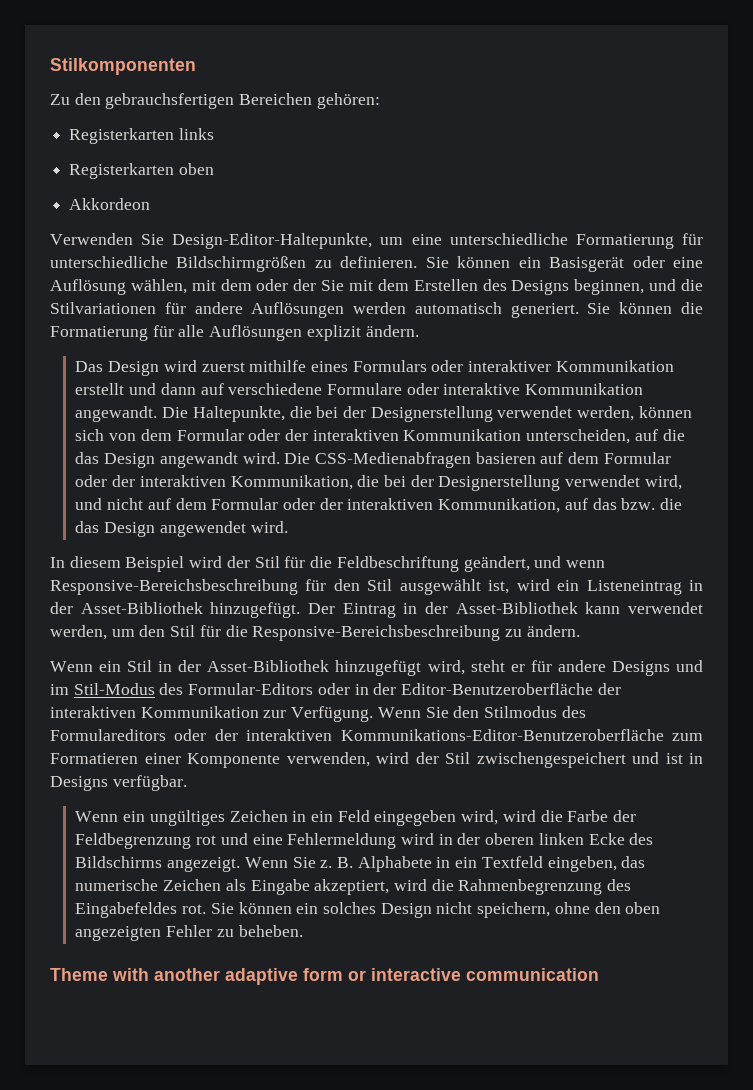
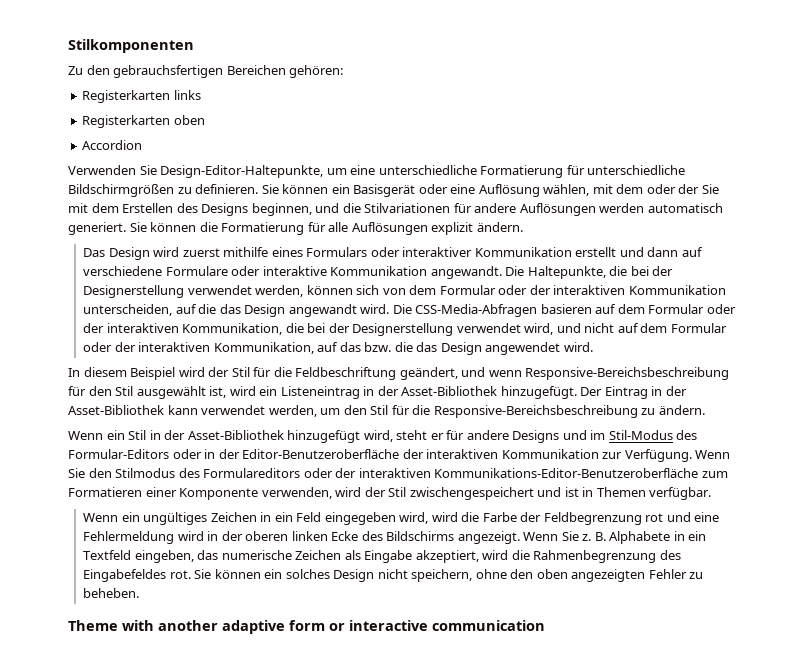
[69,198,151,210] Akkordeon -> [82,140,143,150] Accordion
[314,452,471,468] CSS-Medienabfragen -> [415,304,538,317] CSS-Media-Abfragen
[50,776,108,791] Designs -> [596,487,646,497] Themen

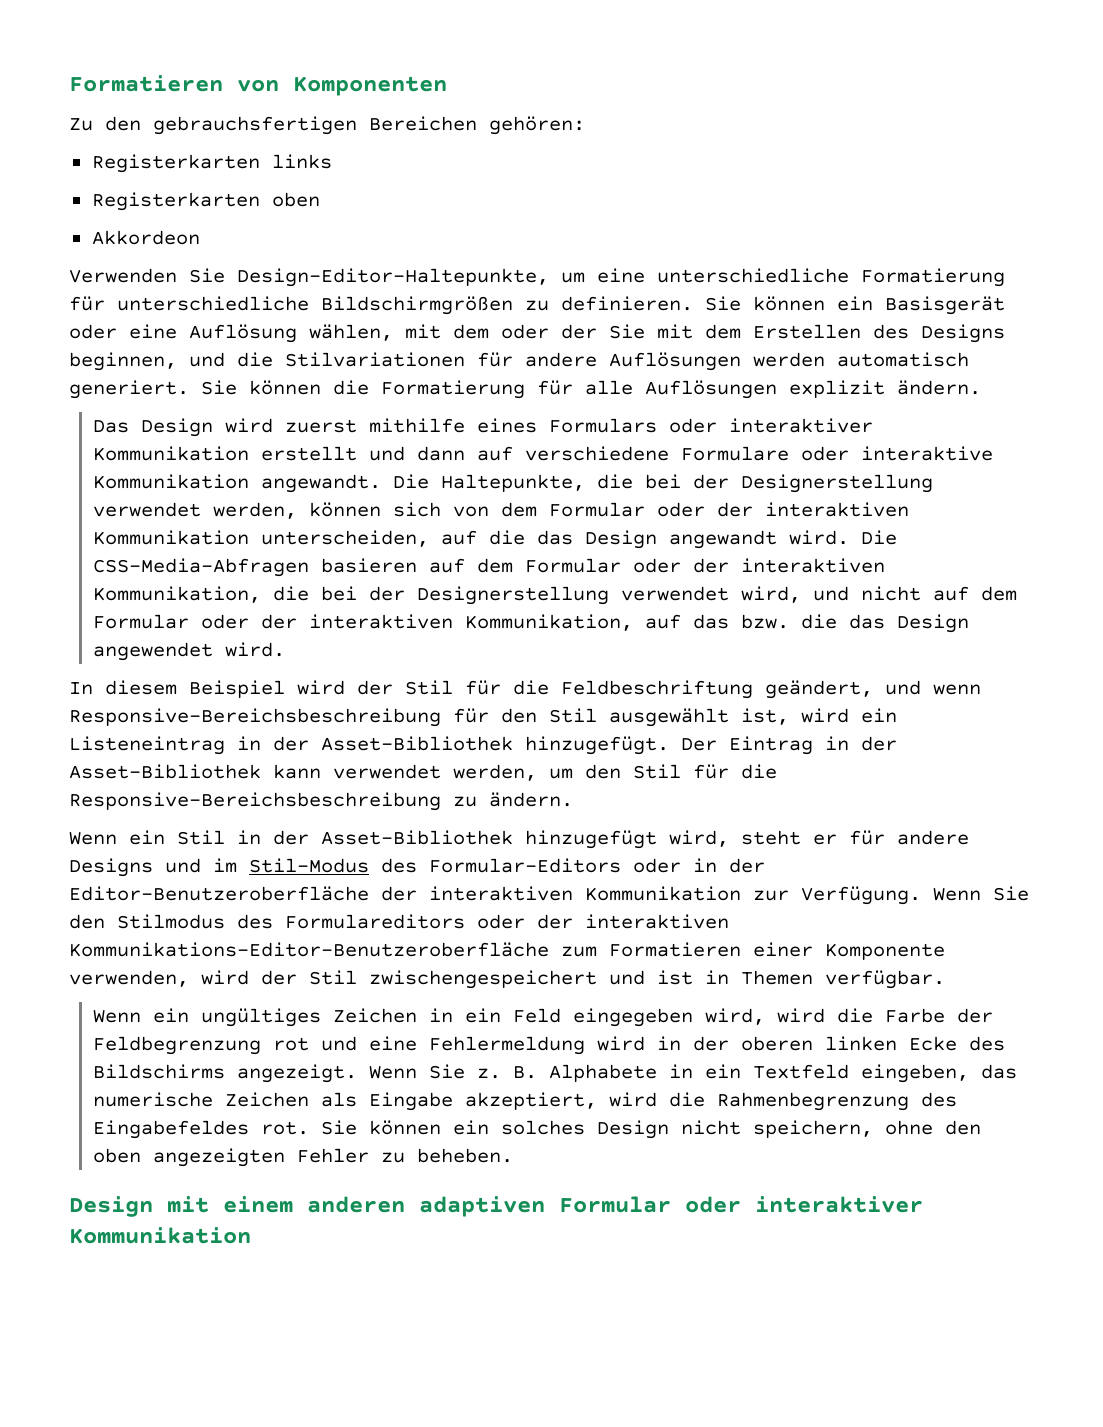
[68,39,194,53] Stilkomponenten -> [69,75,447,96] Formatieren von Komponenten
[82,140,143,150] Accordion -> [91,230,200,245] Akkordeon
[68,620,545,634] Theme with another adaptive form or interactive communication -> [69,1196,923,1217] [69,1227,251,1244] Design mit einem anderen adaptiven Formular oder interaktiver Kommunikation

